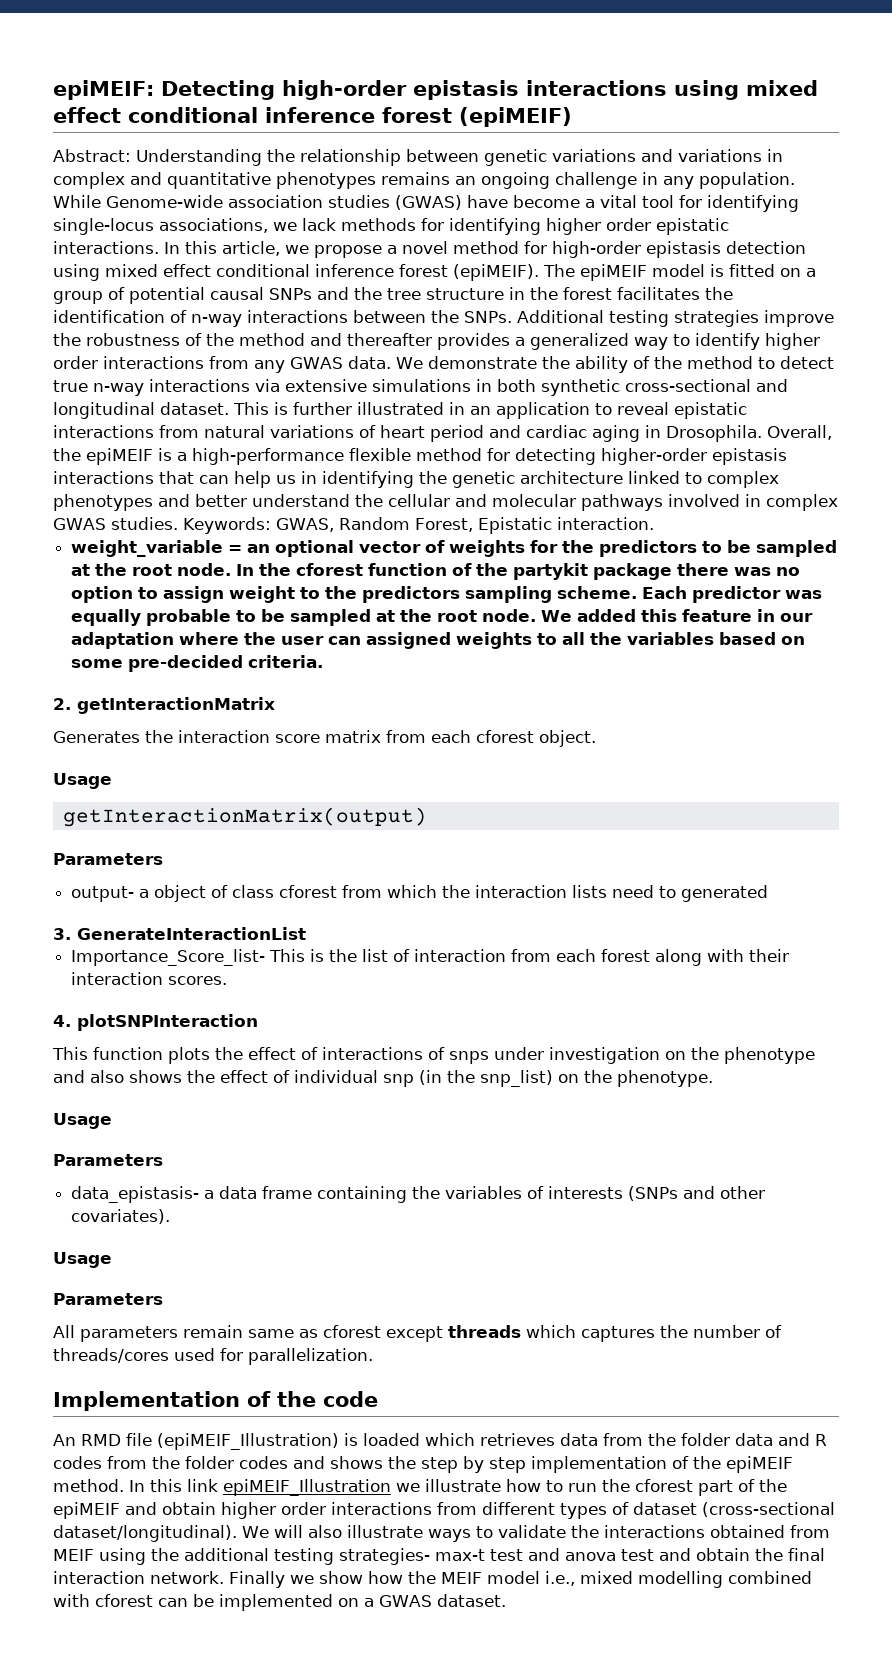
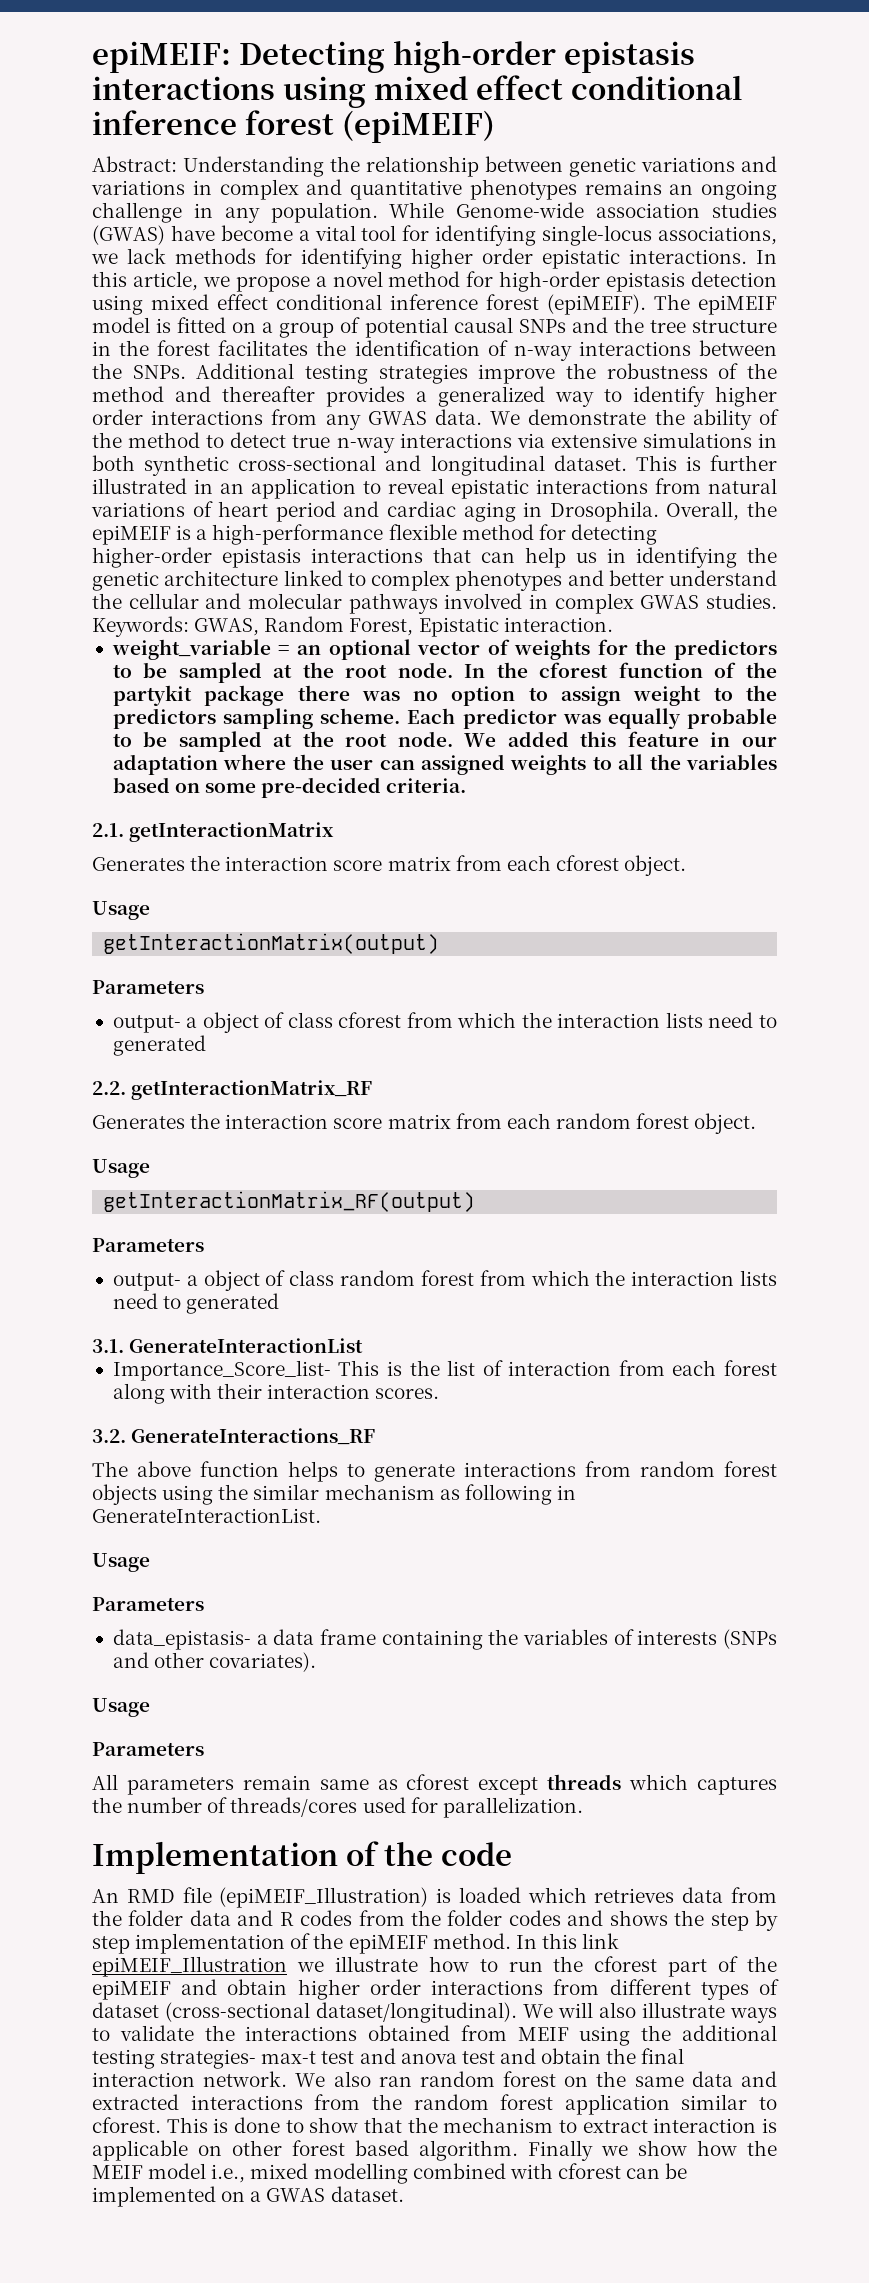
[53,698,71,710] 2. -> [92,823,124,837] 2.1.
[53,928,71,940] 3. -> [92,1080,373,1100] [92,1113,757,1134] [92,1159,150,1178] [103,1191,476,1212] [92,1238,204,1252] [112,1270,777,1291] [112,1293,280,1314] [92,1339,124,1353] 2.2. getInteractionMatrix_RF // Generates the interaction score matrix from each random forest object. // Usage // getInteractionMatrix_RF(output) // Parameters // output- a object of class random forest from which the interaction lists need to generated // 3.1.
[53,1014,258,1031] [52,1047,815,1064] [53,1070,713,1087] 4. plotSNPInteraction // This function plots the effect of interactions of snps under investigation on the phenotype and also shows the effect of individual snp (in the snp_list) on the phenotype. -> [92,1428,376,1445] [92,1461,777,1482] [92,1484,576,1505] [92,1508,321,1523] 3.2. GenerateInteractions_RF // The above function helps to generate interactions from random forest objects using the similar mechanism as following in GenerateInteractionList.
(224, 1577) none -> [295,2071,777,2087] [92,2094,777,2115] [92,2117,777,2133] [92,2140,518,2161] We also ran random forest on the same data and extracted interactions from the random forest application similar to cforest. This is done to show that the mechanism to extract interaction is applicable on other forest based algorithm.

